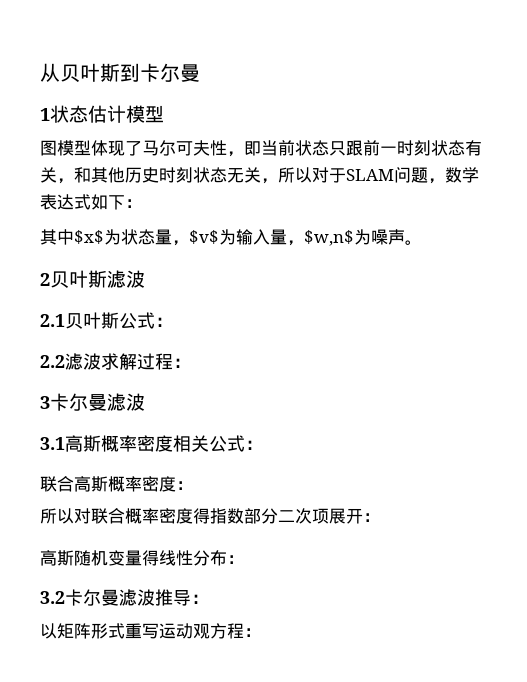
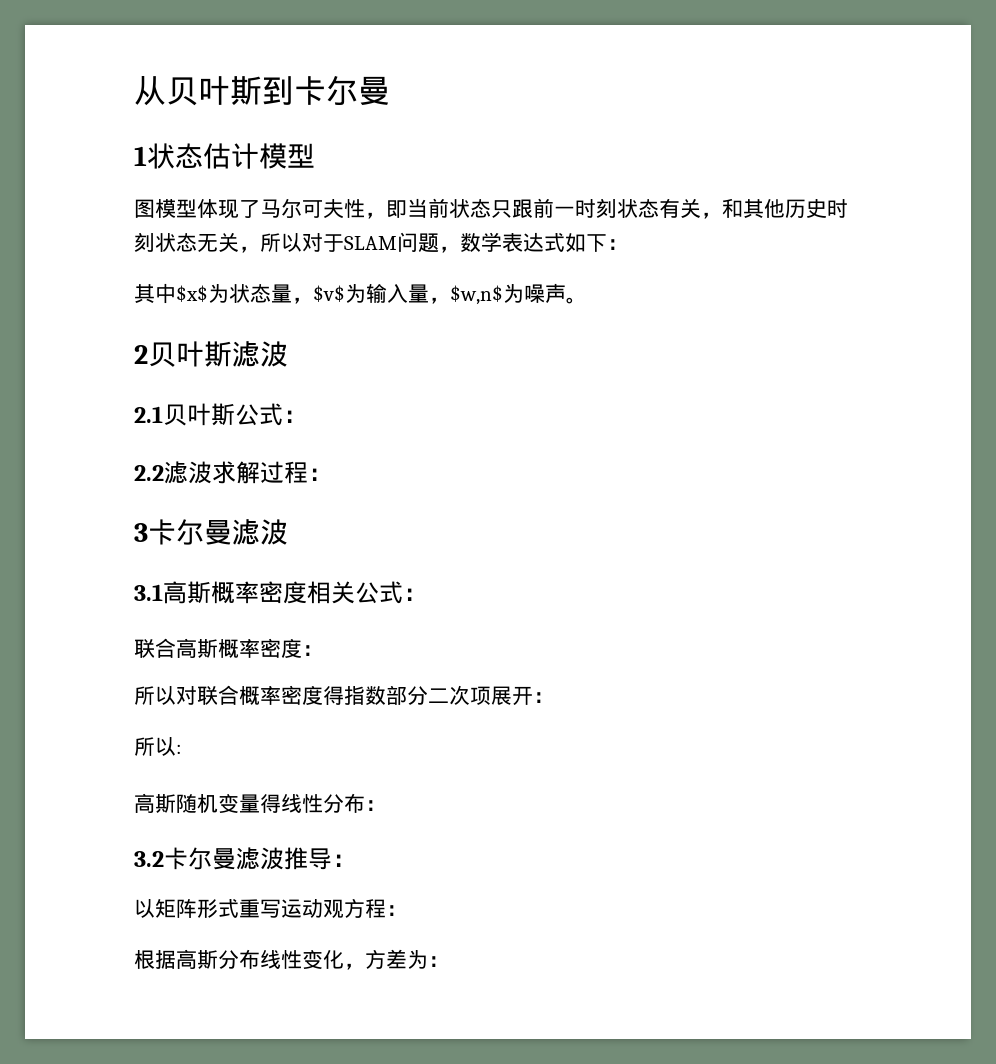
(380, 517) none -> [134,737,182,756] // 所以:
(261, 632) none -> [134,949,449,970] // 根据高斯分布线性变化，方差为：

